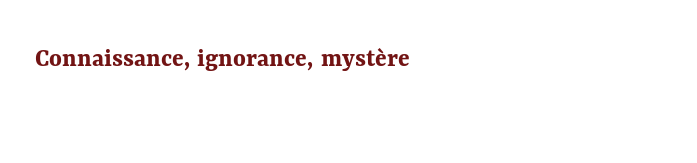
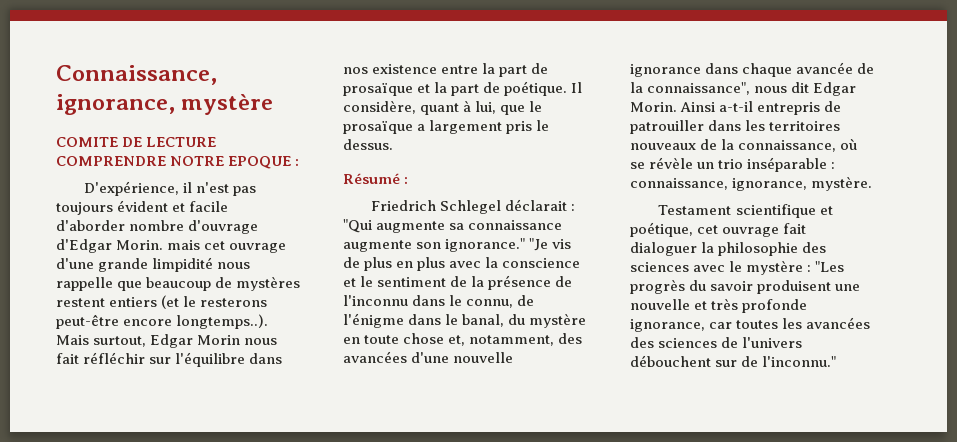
(410, 59) none -> [56,137,217,147] [56,156,300,169] [83,181,256,196] [56,200,229,215] [56,220,259,234] [56,239,287,253] [56,257,251,272] [56,276,301,291] [56,295,268,309] [56,314,269,329] [56,334,278,348] [56,352,283,367] [343,63,549,77] [343,81,583,96] [343,100,543,115] [343,120,550,134] [343,139,393,150] [343,173,409,184] [370,199,575,214] [343,219,563,233] [343,238,572,252] [343,257,581,271] [343,275,573,290] [343,295,535,308] [343,313,587,328] [343,333,583,346] [343,351,514,363] [630,62,875,77] [630,82,857,96] [630,101,842,115] [630,120,841,134] [630,139,859,152] [630,157,836,172] [630,176,873,191] [657,204,833,218] [630,222,807,237] [630,242,827,256] [630,260,845,275] [630,279,861,294] [630,298,808,313] [630,317,871,332] [630,337,803,348] [630,355,837,367] // COMITE DE LECTURE COMPRENDRE NOTRE EPOQUE : // D'expérience, il n'est pas toujours évident et facile d'aborder nombre d'ouvrage d'Edgar Morin. mais cet ouvrage d'une grande limpidité nous rappelle que beaucoup de mystères restent entiers (et le resterons peut-être encore longtemps..). Mais surtout, Edgar Morin nous fait réfléchir sur l'équilibre dans nos existence entre la part de prosaïque et la part de poétique. Il considère, quant à lui, que le prosaïque a largement pris le dessus. // Résumé : // Friedrich Schlegel déclarait : "Qui augmente sa connaissance augmente son ignorance." "Je vis de plus en plus avec la conscience et le sentiment de la présence de l'inconnu dans le connu, de l'énigme dans le banal, du mystère en toute chose et, notamment, des avancées d'une nouvelle ignorance dans chaque avancée de la connaissance", nous dit Edgar Morin. Ainsi a-t-il entrepris de patrouiller dans les territoires nouveaux de la connaissance, où se révèle un trio inséparable : connaissance, ignorance, mystère. // Testament scientifique et poétique, cet ouvrage fait dialoguer la philosophie des sciences avec le mystère : "Les progrès du savoir produisent une nouvelle et très profonde ignorance, car toutes les avancées des sciences de l'univers débouchent sur de l'inconnu."

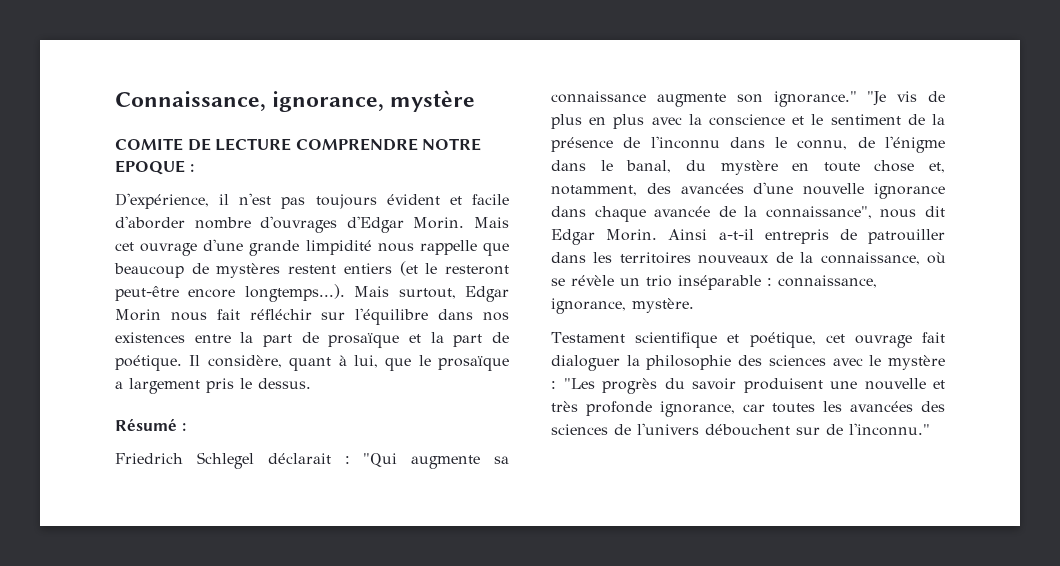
[188,220,259,234] d'ouvrage -> [260,216,338,233] d'ouvrages
[167,240,201,250] mais -> [474,217,509,228] Mais
[200,298,268,307] resterons -> [445,265,510,275] resteront
[176,314,269,329] longtemps..). -> [244,284,345,302] longtemps...).
[372,64,438,74] existence -> [115,332,185,343] existences

